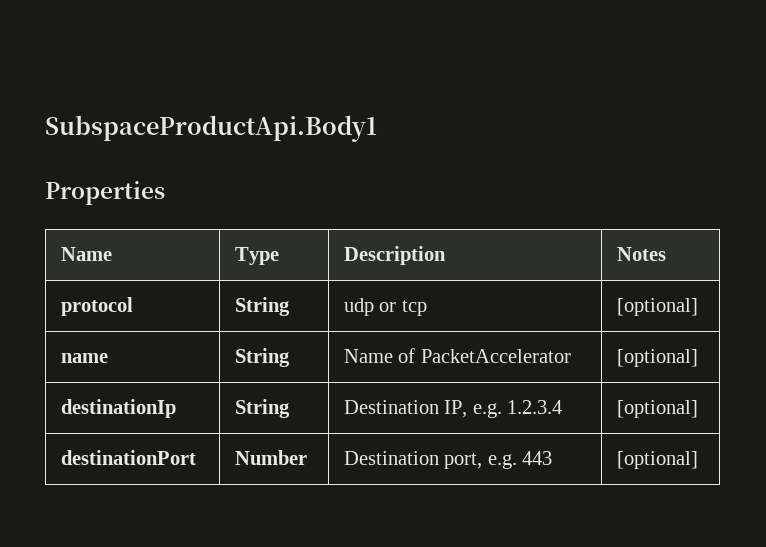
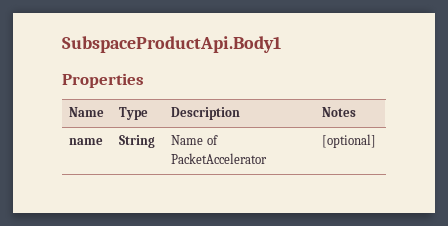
[60,297,133,316] [234,297,290,316] [343,298,427,316] [616,298,698,316] // protocol | String | udp or tcp | [optional] -> (357, 112) none
[60,399,176,418] [234,399,290,418] [343,400,563,418] [616,400,698,418] [60,450,196,465] [234,450,307,465] [343,451,553,469] [616,451,698,469] // destinationIp | String | Destination IP, e.g. 1.2.3.4 | [optional] // destinationPort | Number | Destination port, e.g. 443 | [optional] -> (377, 141) none

